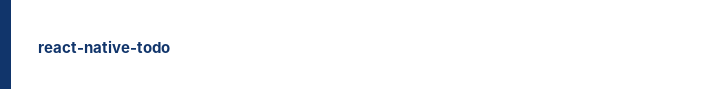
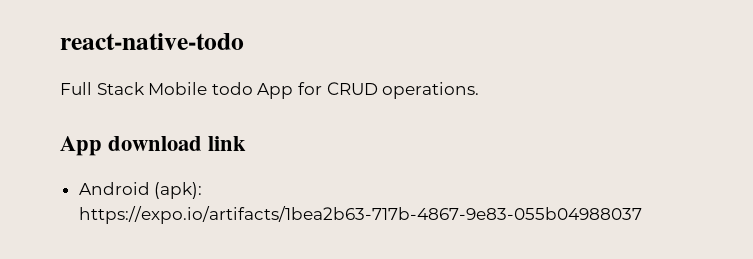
(170, 46) none -> [60,82,480,99] [60,136,247,156] [78,182,203,199] [78,206,642,224] // Full Stack Mobile todo App for CRUD operations. // App download link // Android (apk): https://expo.io/artifacts/1bea2b63-717b-4867-9e83-055b04988037

